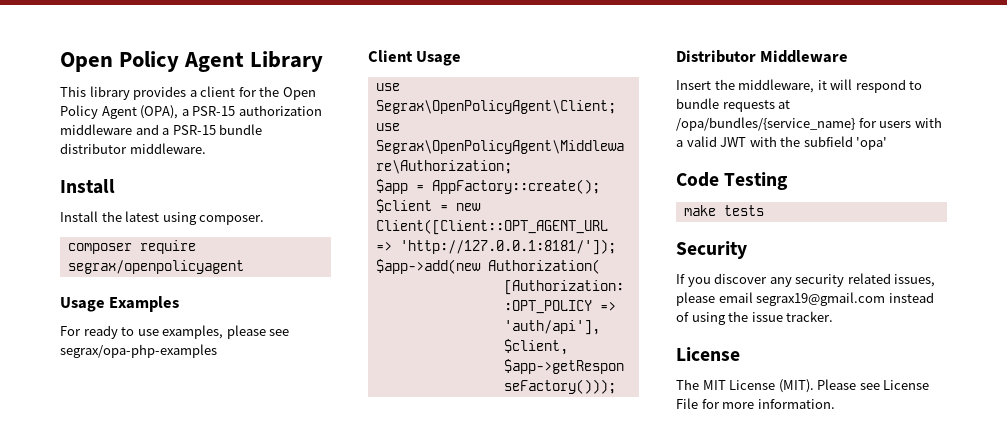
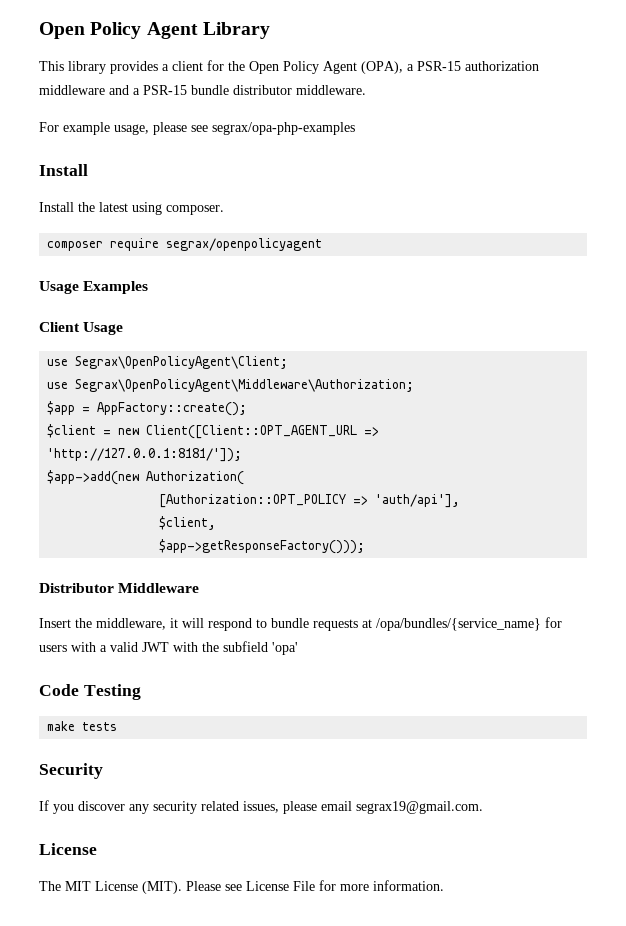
(206, 148) none -> [39,122,355,135] // For example usage, please see segrax/opa-php-examples
[60,325,290,339] [60,344,217,358] // For ready to use examples, please see segrax/opa-php-examples -> (149, 287) none
[756,292,934,306] [676,311,834,325] segrax19@gmail.com instead of using the issue tracker. -> [356,801,483,814] segrax19@gmail.com.

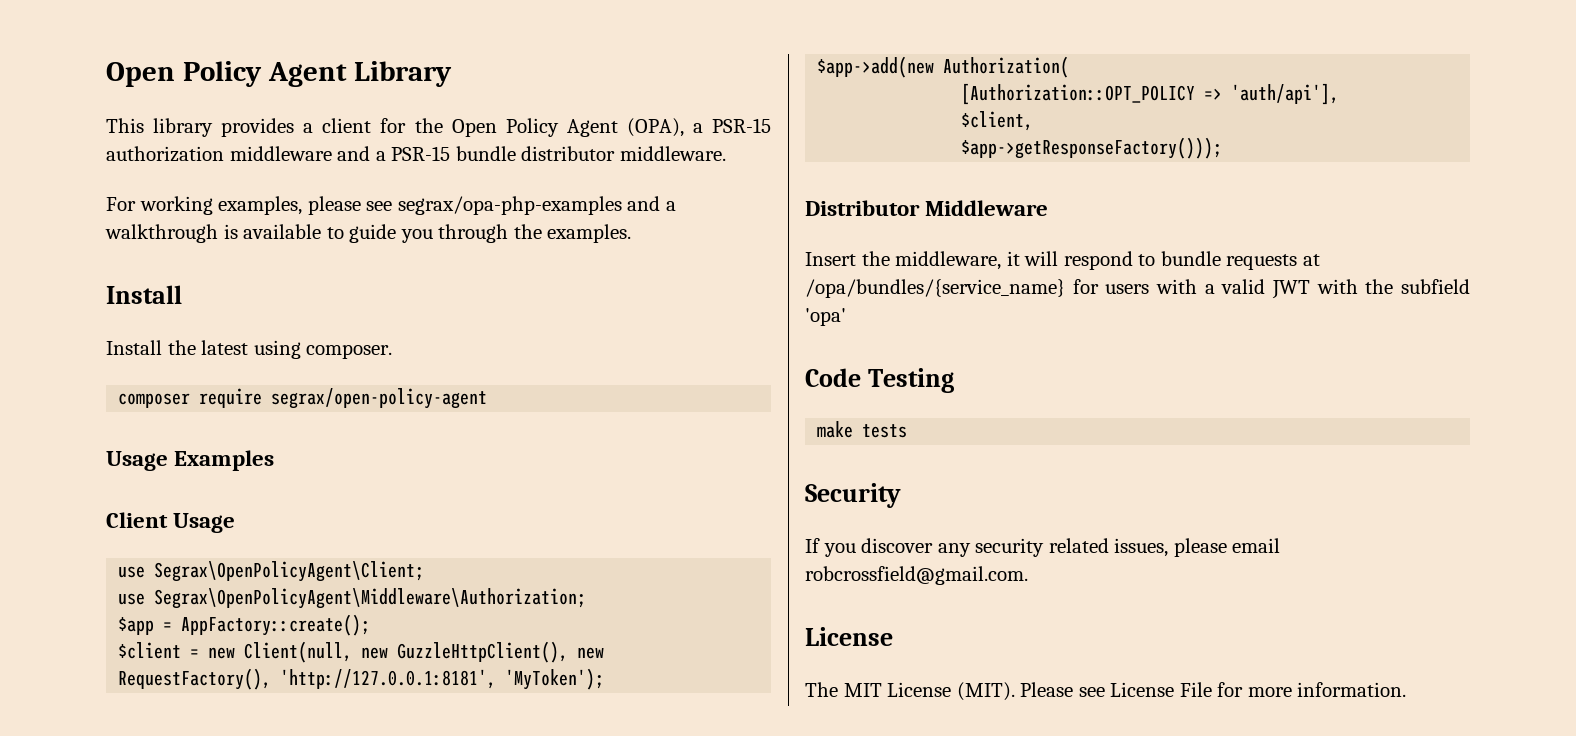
[63,122,149,135] example usage, -> [139,196,303,215] working examples,
(355, 128) none -> [627,196,676,211] [105,224,632,243] and a walkthrough is available to guide you through the examples.
[166,238,323,251] segrax/openpolicyagent -> [271,388,488,409] segrax/open-policy-agent
[146,425,380,439] [47,448,243,462] Client([Client::OPT_AGENT_URL => 'http://127.0.0.1:8181/']); -> [244,641,605,663] [118,668,605,690] Client(null, new GuzzleHttpClient(), new RequestFactory(), 'http://127.0.0.1:8181', 'MyToken');
[356,801,483,814] segrax19@gmail.com. -> [805,566,1028,585] robcrossfield@gmail.com.

